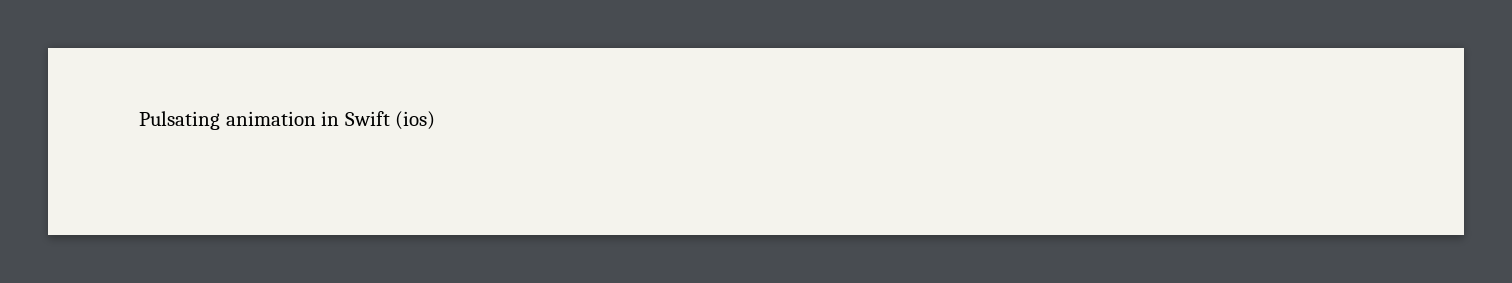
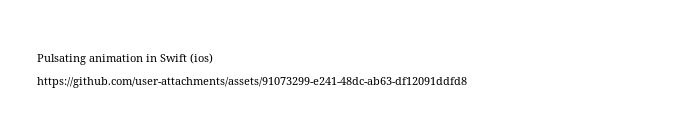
(436, 120) none -> [37,77,467,88] // https://github.com/user-attachments/assets/91073299-e241-48dc-ab63-df12091ddfd8

